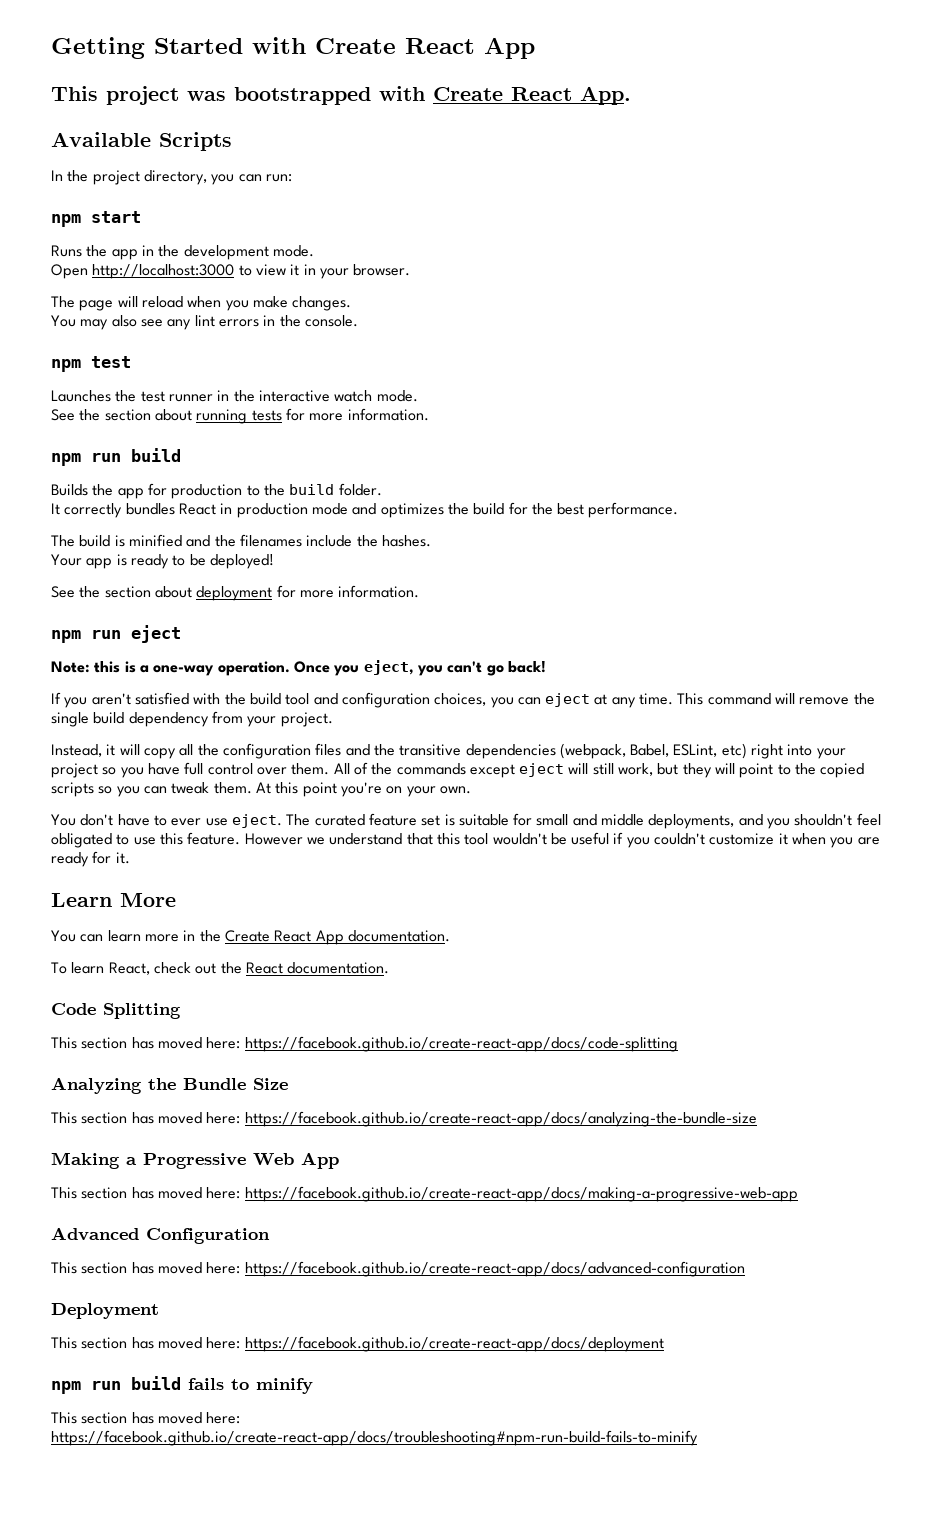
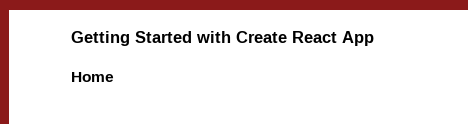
[51,86,631,105] [51,132,232,151] [51,170,292,185] [51,211,141,227] [51,245,314,260] [51,264,411,279] [51,296,352,311] [51,315,358,330] [51,356,131,372] [51,390,418,402] [51,408,429,424] [51,448,181,466] [51,483,382,499] [51,502,679,518] [51,534,431,547] [51,554,274,569] [51,585,420,601] [51,625,181,643] [51,660,546,676] [51,692,875,708] [51,711,333,727] [51,743,846,759] [51,762,865,778] [51,782,471,797] [51,813,881,829] [51,832,880,848] [51,851,130,867] [51,893,176,907] [51,930,450,945] [51,962,390,975] [51,1003,181,1019] [51,1036,678,1052] [51,1077,288,1094] [51,1111,757,1127] [51,1152,339,1169] [51,1186,798,1202] [51,1227,270,1244] [51,1261,745,1277] [51,1303,159,1319] [51,1336,664,1352] [51,1376,313,1394] [51,1412,241,1424] [51,1430,698,1446] This project was bootstrapped with Create React App. // Available Scripts // In the project directory, you can run: // npm start // Runs the app in the development mode. // Open http://localhost:3000 to view it in your browser. // The page will reload when you make changes. // You may also see any lint errors in the console. // npm test // Launches the test runner in the interactive watch mode. // See the section about running tests for more information. // npm run build // Builds the app for production to the build folder. // It correctly bundles React in production mode and optimizes the build for the best performance. // The build is minified and the filenames include the hashes. // Your app is ready to be deployed! // See the section about deployment for more information. // npm run eject // Note: this is a one-way operation. Once you eject, you can't go back! // If you aren't satisfied with the build tool and configuration choices, you can eject at any time. This command will remove the single build dependency from your project. // Instead, it will copy all the configuration files and the transitive dependencies (webpack, Babel, ESLint, etc) right into your project so you have full control over them. All of the commands except eject will still work, but they will point to the copied scripts so you can tweak them. At this point you're on your own. // You don't have to ever use eject. The curated feature set is suitable for small and middle deployments, and you shouldn't feel obligated to use this feature. However we understand that this tool wouldn't be useful if you couldn't customize it when you are ready for it. // Learn More // You can learn more in the Create React App documentation. // To learn React, check out the React documentation. // Code Splitting // This section has moved here: https://facebook.github.io/create-react-app/docs/code-splitting // Analyzing the Bundle Size // This section has moved here: https://facebook.github.io/create-react-app/docs/analyzing-the-bundle-size // Making a Progressive Web App // This section has moved here: https://facebook.github.io/create-react-app/docs/making-a-progressive-web-app // Advanced Configuration // This section has moved here: https://facebook.github.io/create-react-app/docs/advanced-configuration // Deployment // This section has moved here: https://facebook.github.io/create-react-app/docs/deployment // npm run build fails to minify // This section has moved here: https://facebook.github.io/create-react-app/docs/troubleshooting#npm-run-build-fails-to-minify -> [71,72,114,82] Home

